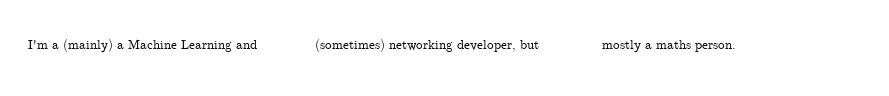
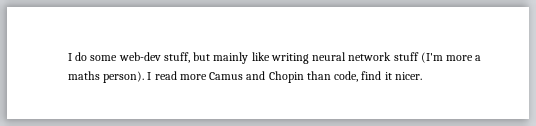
[28,39,736,52] I'm a (mainly) a Machine Learning and (sometimes) networking developer, but mostly a maths person. -> [68,52,482,64] [68,71,422,83] I do some web-dev stuff, but mainly like writing neural network stuff (I'm more a maths person). I read more Camus and Chopin than code, find it nicer.

